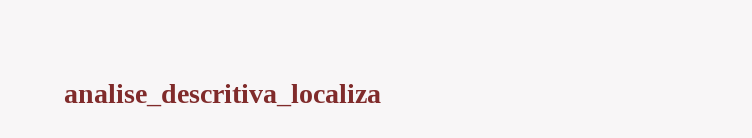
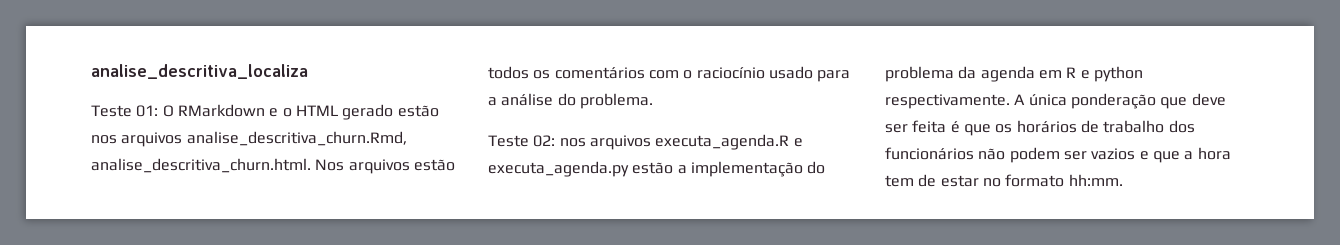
(381, 95) none -> [91,104,439,120] [91,131,407,147] [91,158,455,174] [488,66,851,82] [488,93,653,109] [488,134,803,150] [488,161,826,177] [885,66,1143,82] [885,93,1226,109] [885,120,1195,136] [885,147,1231,163] [885,174,1123,187] // Teste 01: O RMarkdown e o HTML gerado estão nos arquivos analise_descritiva_churn.Rmd, analise_descritiva_churn.html. Nos arquivos estão todos os comentários com o raciocínio usado para a análise do problema. // Teste 02: nos arquivos executa_agenda.R e executa_agenda.py estão a implementação do problema da agenda em R e python respectivamente. A única ponderação que deve ser feita é que os horários de trabalho dos funcionários não podem ser vazios e que a hora tem de estar no formato hh:mm.

